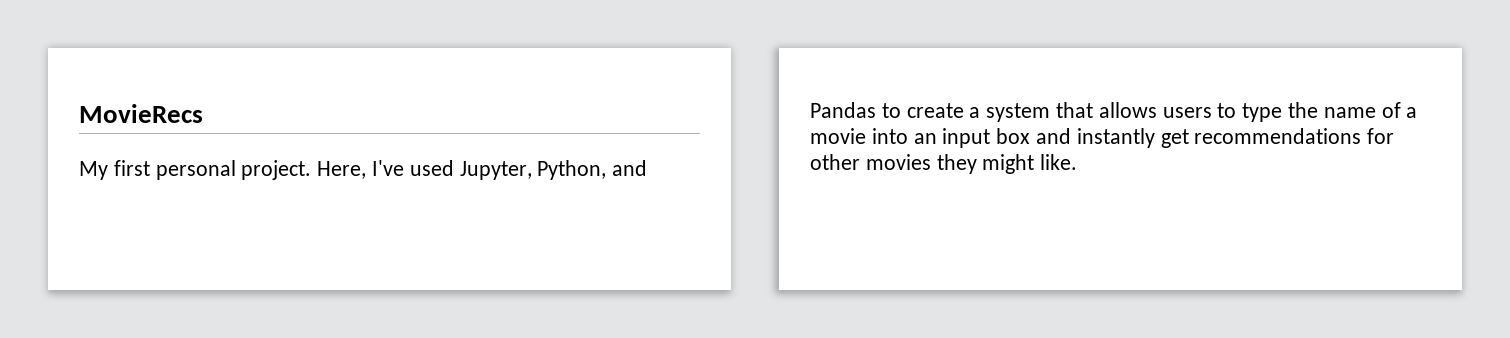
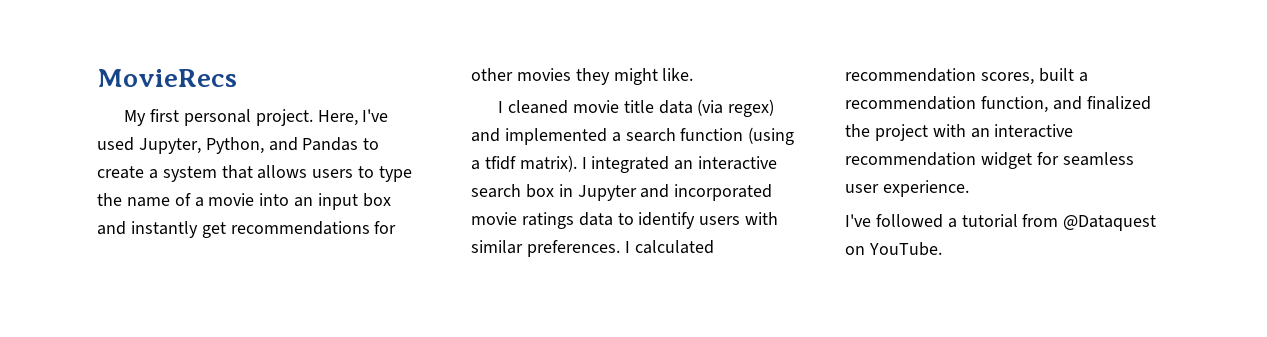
(1078, 162) none -> [498,99,775,117] [471,127,795,145] [471,155,778,173] [471,184,773,201] [471,212,779,229] [471,240,714,257] [845,68,1088,85] [845,96,1151,113] [845,124,1074,141] [845,152,1134,169] [845,180,969,197] [845,214,1157,231] [845,242,942,256] // I cleaned movie title data (via regex) and implemented a search function (using a tfidf matrix). I integrated an interactive search box in Jupyter and incorporated movie ratings data to identify users with similar preferences. I calculated recommendation scores, built a recommendation function, and finalized the project with an interactive recommendation widget for seamless user experience. // I've followed a tutorial from @Dataquest on YouTube.

